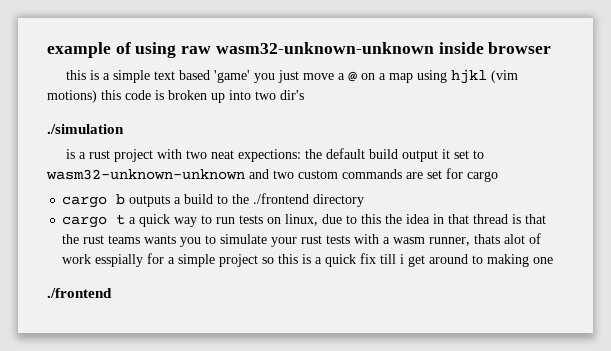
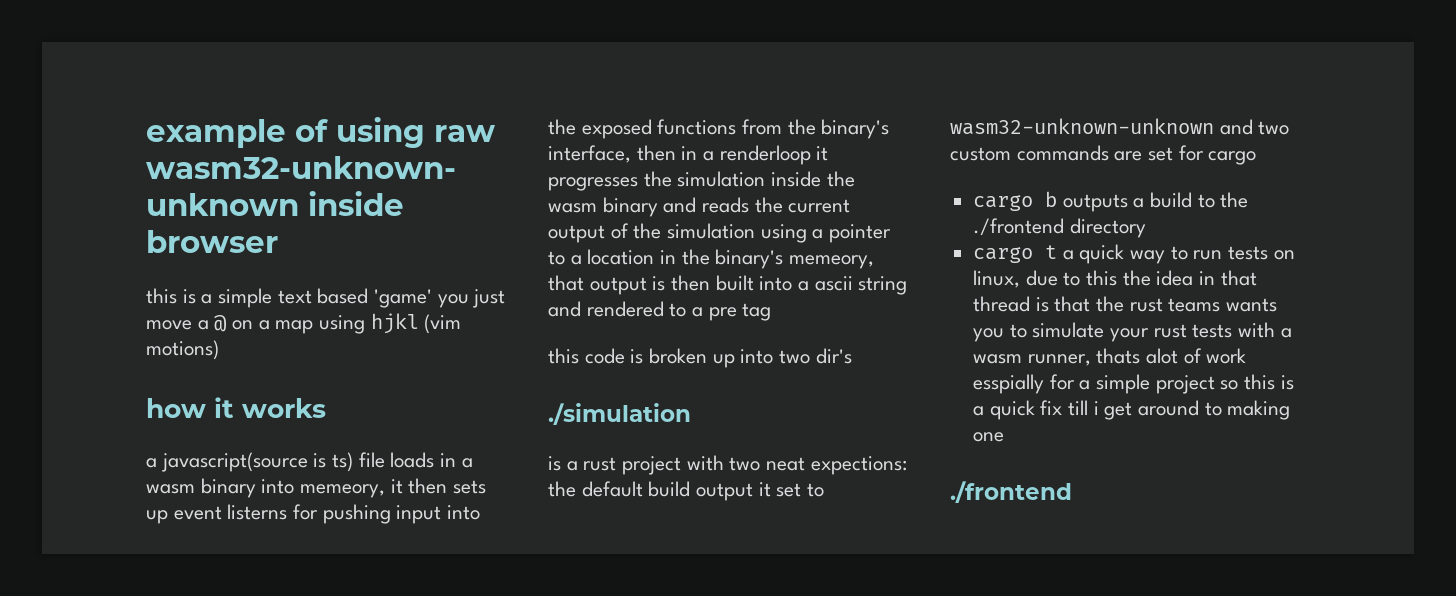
(97, 96) none -> [146,397,326,418] [146,452,473,472] [146,478,487,498] [146,504,481,524] [548,119,890,139] [548,145,829,165] [548,171,855,191] [548,197,851,217] [548,223,892,243] [548,249,875,269] [548,275,908,295] [548,301,772,321] // how it works // a javascript(source is ts) file loads in a wasm binary into memeory, it then sets up event listerns for pushing input into the exposed functions from the binary's interface, then in a renderloop it progresses the simulation inside the wasm binary and reads the current output of the simulation using a pointer to a location in the binary's memeory, that output is then built into a ascii string and rendered to a pre tag //

